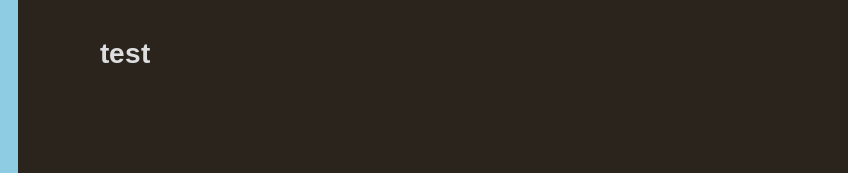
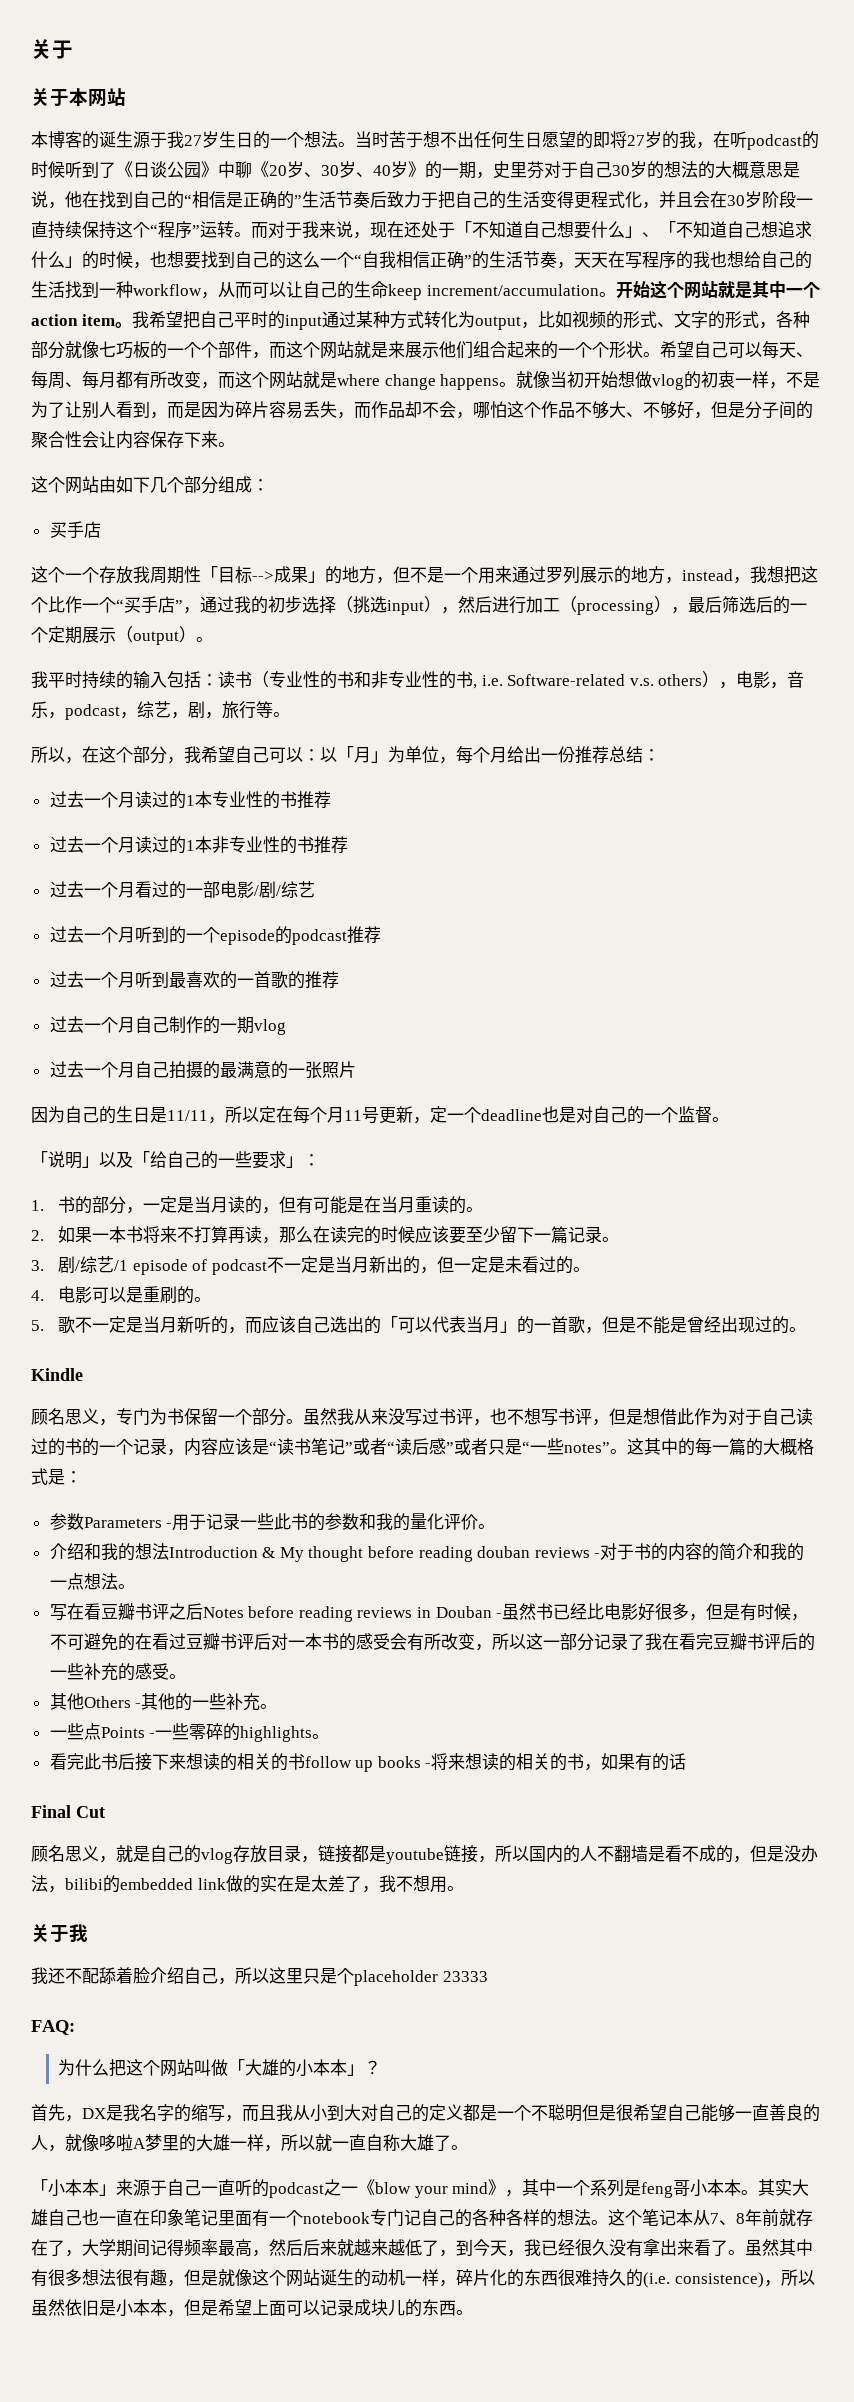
[100,44,150,63] test -> [31,39,73,59] [31,88,126,107] [31,131,819,150] [31,161,800,179] [31,191,813,209] [31,221,812,239] [31,251,812,269] [31,280,820,300] [31,311,810,330] [31,341,813,359] [31,371,821,390] [31,401,813,419] [31,431,235,449] [31,476,269,494] [49,521,101,539] [31,566,818,584] [31,596,807,615] [31,626,213,645] [31,671,805,689] [31,701,290,720] [31,746,660,764] [49,791,331,809] [49,836,348,854] [49,881,315,899] [49,926,381,945] [49,971,339,989] [49,1016,286,1035] [49,1061,356,1079] [31,1106,729,1124] [31,1151,320,1169] [31,1196,484,1214] [31,1226,620,1244] [31,1256,590,1275] [31,1286,212,1304] [31,1316,807,1334] [31,1368,83,1381] [31,1408,813,1426] [31,1438,814,1456] [31,1468,82,1485] [49,1513,496,1531] [49,1543,805,1562] [49,1573,135,1590] [49,1603,809,1622] [49,1633,815,1651] [49,1663,186,1681] [49,1693,278,1711] [49,1723,330,1742] [49,1753,687,1772] [31,1805,105,1818] [31,1845,818,1864] [31,1875,464,1893] [31,1924,88,1942] [31,1967,488,1986] [31,2020,75,2035] [58,2059,382,2077] [31,2104,820,2122] [31,2134,468,2152] [31,2179,810,2198] [31,2209,813,2227] [31,2239,813,2257] [31,2269,815,2288] [31,2299,473,2317] 关于 // 关于本网站 // 本博客的诞生源于我27岁生日的一个想法。当时苦于想不出任何生日愿望的即将27岁的我，在听podcast的时候听到了《日谈公园》中聊《20岁、30岁、40岁》的一期，史里芬对于自己30岁的想法的大概意思是说，他在找到自己的“相信是正确的”生活节奏后致力于把自己的生活变得更程式化，并且会在30岁阶段一直持续保持这个“程序”运转。而对于我来说，现在还处于「不知道自己想要什么」、「不知道自己想追求什么」的时候，也想要找到自己的这么一个“自我相信正确”的生活节奏，天天在写程序的我也想给自己的生活找到一种workflow，从而可以让自己的生命keep increment/accumulation。开始这个网站就是其中一个action item。我希望把自己平时的input通过某种方式转化为output，比如视频的形式、文字的形式，各种部分就像七巧板的一个个部件，而这个网站就是来展示他们组合起来的一个个形状。希望自己可以每天、每周、每月都有所改变，而这个网站就是where change happens。就像当初开始想做vlog的初衷一样，不是为了让别人看到，而是因为碎片容易丢失，而作品却不会，哪怕这个作品不够大、不够好，但是分子间的聚合性会让内容保存下来。 // 这个网站由如下几个部分组成： // 买手店 // 这个一个存放我周期性「目标-->成果」的地方，但不是一个用来通过罗列展示的地方，instead，我想把这个比作一个“买手店”，通过我的初步选择（挑选input），然后进行加工（processing），最后筛选后的一个定期展示（output）。 // 我平时持续的输入包括：读书（专业性的书和非专业性的书, i.e. Software-related v.s. others），电影，音乐，podcast，综艺，剧，旅行等。 // 所以，在这个部分，我希望自己可以：以「月」为单位，每个月给出一份推荐总结： // 过去一个月读过的1本专业性的书推荐 // 过去一个月读过的1本非专业性的书推荐 // 过去一个月看过的一部电影/剧/综艺 // 过去一个月听到的一个episode的podcast推荐 // 过去一个月听到最喜欢的一首歌的推荐 // 过去一个月自己制作的一期vlog // 过去一个月自己拍摄的最满意的一张照片 // 因为自己的生日是11/11，所以定在每个月11号更新，定一个deadline也是对自己的一个监督。 // 「说明」以及「给自己的一些要求」： // 1.书的部分，一定是当月读的，但有可能是在当月重读的。 // 2.如果一本书将来不打算再读，那么在读完的时候应该要至少留下一篇记录。 // 3.剧/综艺/1 episode of podcast不一定是当月新出的，但一定是未看过的。 // 4.电影可以是重刷的。 // 5.歌不一定是当月新听的，而应该自己选出的「可以代表当月」的一首歌，但是不能是曾经出现过的。 // Kindle // 顾名思义，专门为书保留一个部分。虽然我从来没写过书评，也不想写书评，但是想借此作为对于自己读过的书的一个记录，内容应该是“读书笔记”或者“读后感”或者只是“一些notes”。这其中的每一篇的大概格式是： // 参数Parameters -用于记录一些此书的参数和我的量化评价。 // 介绍和我的想法Introduction & My thought before reading douban reviews -对于书的内容的简介和我的一点想法。 // 写在看豆瓣书评之后Notes before reading reviews in Douban -虽然书已经比电影好很多，但是有时候，不可避免的在看过豆瓣书评后对一本书的感受会有所改变，所以这一部分记录了我在看完豆瓣书评后的一些补充的感受。 // 其他Others -其他的一些补充。 // 一些点Points -一些零碎的highlights。 // 看完此书后接下来想读的相关的书follow up books -将来想读的相关的书，如果有的话 // Final Cut // 顾名思义，就是自己的vlog存放目录，链接都是youtube链接，所以国内的人不翻墙是看不成的，但是没办法，bilibi的embedded link做的实在是太差了，我不想用。 // 关于我 // 我还不配舔着脸介绍自己，所以这里只是个placeholder 23333 // FAQ: // 为什么把这个网站叫做「大雄的小本本」？ // 首先，DX是我名字的缩写，而且我从小到大对自己的定义都是一个不聪明但是很希望自己能够一直善良的人，就像哆啦A梦里的大雄一样，所以就一直自称大雄了。 // 「小本本」来源于自己一直听的podcast之一《blow your mind》，其中一个系列是feng哥小本本。其实大雄自己也一直在印象笔记里面有一个notebook专门记自己的各种各样的想法。这个笔记本从7、8年前就存在了，大学期间记得频率最高，然后后来就越来越低了，到今天，我已经很久没有拿出来看了。虽然其中有很多想法很有趣，但是就像这个网站诞生的动机一样，碎片化的东西很难持久的(i.e. consistence)，所以虽然依旧是小本本，但是希望上面可以记录成块儿的东西。

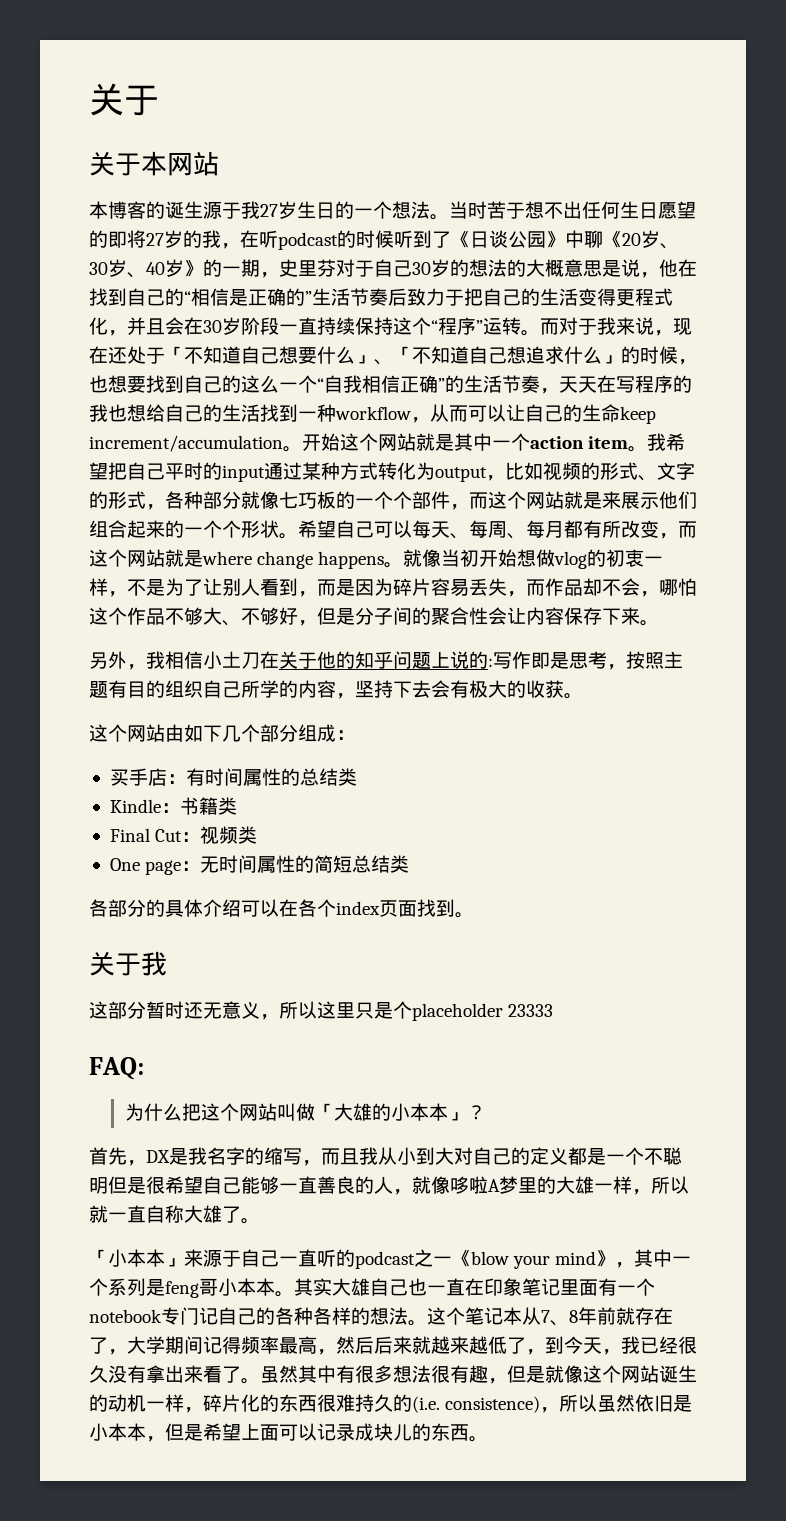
(235, 444) none -> [89,651,683,670] [89,680,583,699] // 另外，我相信小土刀在关于他的知乎问题上说的:写作即是思考，按照主题有目的组织自己所学的内容，坚持下去会有极大的收获。
[31,566,818,584] [31,596,807,615] [31,626,213,645] [31,671,805,689] [31,701,290,720] [31,746,660,764] [49,791,331,809] [49,836,348,854] [49,881,315,899] [49,926,381,945] [49,971,339,989] [49,1016,286,1035] [49,1061,356,1079] [31,1106,729,1124] [31,1151,320,1169] [31,1196,484,1214] [31,1226,620,1244] [31,1256,590,1275] [31,1286,212,1304] [31,1316,807,1334] [31,1368,83,1381] [31,1408,813,1426] [31,1438,814,1456] [31,1468,82,1485] [49,1513,496,1531] [49,1543,805,1562] [49,1573,135,1590] [49,1603,809,1622] [49,1633,815,1651] [49,1663,186,1681] [49,1693,278,1711] [49,1723,330,1742] [49,1753,687,1772] [31,1805,105,1818] [31,1845,818,1864] [31,1875,464,1893] [31,1924,88,1942] [31,1967,218,1984] // 这个一个存放我周期性「目标-->成果」的地方，但不是一个用来通过罗列展示的地方，instead，我想把这个比作一个“买手店”，通过我的初步选择（挑选input），然后进行加工（processing），最后筛选后的一个定期展示（output）。 // 我平时持续的输入包括：读书（专业性的书和非专业性的书, i.e. Software-related v.s. others），电影，音乐，podcast，综艺，剧，旅行等。 // 所以，在这个部分，我希望自己可以：以「月」为单位，每个月给出一份推荐总结： // 过去一个月读过的1本专业性的书推荐 // 过去一个月读过的1本非专业性的书推荐 // 过去一个月看过的一部电影/剧/综艺 // 过去一个月听到的一个episode的podcast推荐 // 过去一个月听到最喜欢的一首歌的推荐 // 过去一个月自己制作的一期vlog // 过去一个月自己拍摄的最满意的一张照片 // 因为自己的生日是11/11，所以定在每个月11号更新，定一个deadline也是对自己的一个监督。 // 「说明」以及「给自己的一些要求」： // 1.书的部分，一定是当月读的，但有可能是在当月重读的。 // 2.如果一本书将来不打算再读，那么在读完的时候应该要至少留下一篇记录。 // 3.剧/综艺/1 episode of podcast不一定是当月新出的，但一定是未看过的。 // 4.电影可以是重刷的。 // 5.歌不一定是当月新听的，而应该自己选出的「可以代表当月」的一首歌，但是不能是曾经出现过的。 // Kindle // 顾名思义，专门为书保留一个部分。虽然我从来没写过书评，也不想写书评，但是想借此作为对于自己读过的书的一个记录，内容应该是“读书笔记”或者“读后感”或者只是“一些notes”。这其中的每一篇的大概格式是： // 参数Parameters -用于记录一些此书的参数和我的量化评价。 // 介绍和我的想法Introduction & My thought before reading douban reviews -对于书的内容的简介和我的一点想法。 // 写在看豆瓣书评之后Notes before reading reviews in Douban -虽然书已经比电影好很多，但是有时候，不可避免的在看过豆瓣书评后对一本书的感受会有所改变，所以这一部分记录了我在看完豆瓣书评后的一些补充的感受。 // 其他Others -其他的一些补充。 // 一些点Points -一些零碎的highlights。 // 看完此书后接下来想读的相关的书follow up books -将来想读的相关的书，如果有的话 // Final Cut // 顾名思义，就是自己的vlog存放目录，链接都是youtube链接，所以国内的人不翻墙是看不成的，但是没办法，bilibi的embedded link做的实在是太差了，我不想用。 // 关于我 // 我还不配舔着脸介绍自己 -> [166,768,357,786] [109,797,237,815] [109,826,258,844] [109,855,410,875] [89,899,474,918] [89,951,167,976] [89,1001,260,1019] ：有时间属性的总结类 // Kindle：书籍类 // Final Cut：视频类 // One page：无时间属性的简短总结类 // 各部分的具体介绍可以在各个index页面找到。 // 关于我 // 这部分暂时还无意义

